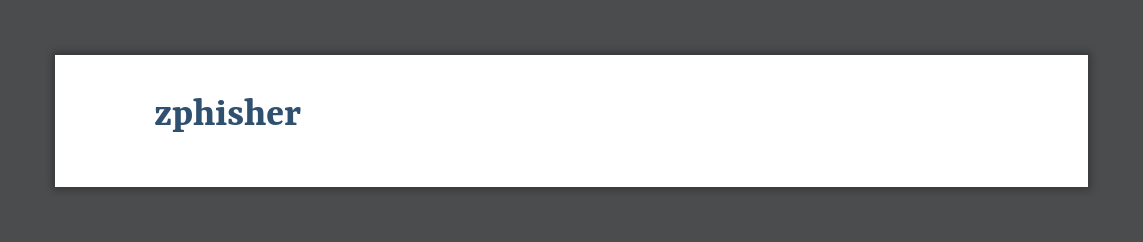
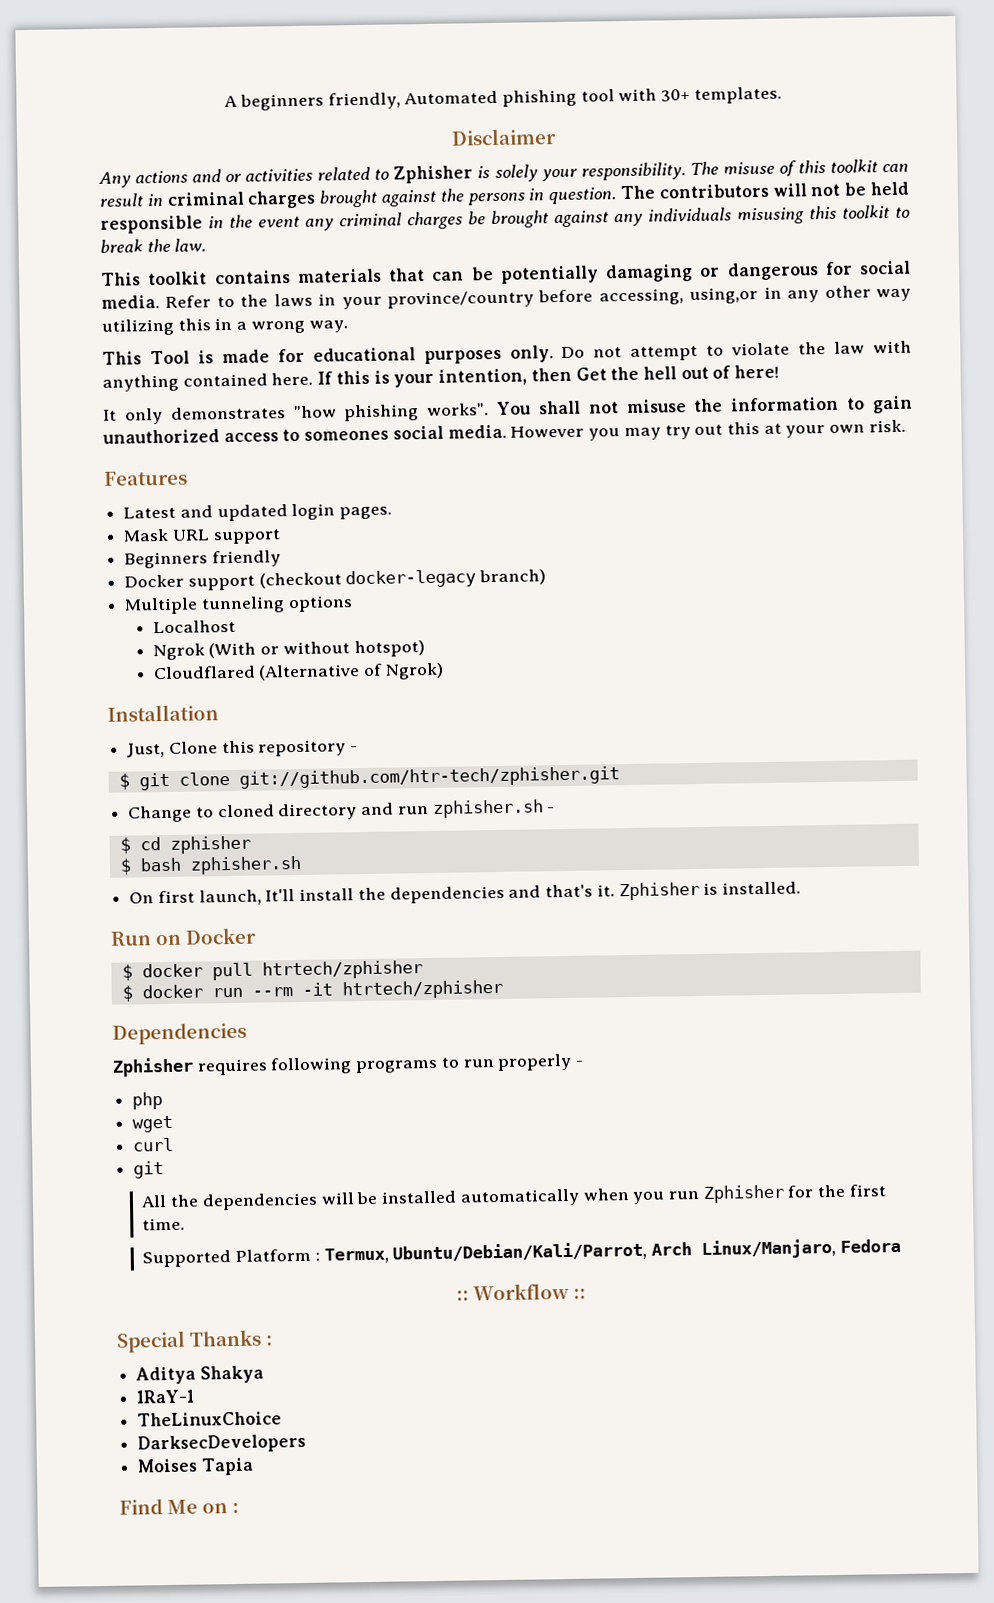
[154,98,301,132] zphisher -> [224,86,782,111] [451,128,557,146] [98,159,909,188] [99,181,909,209] [100,205,911,234] [100,238,207,253] [101,260,911,286] [101,285,912,310] [101,317,348,336] [102,340,913,365] [102,364,780,392] [103,395,914,425] [102,419,906,444] [104,470,188,486] [123,503,393,522] [123,528,281,545] [124,550,281,569] [124,569,547,591] [124,595,353,615] [152,619,236,634] [152,640,425,661] [152,662,444,681] [107,704,219,722] [127,739,359,758] [118,766,620,791] [128,799,556,823] [119,835,251,854] [119,855,302,875] [129,881,801,906] [110,927,257,946] [121,960,423,981] [121,979,503,1002] [112,1022,247,1045] [112,1053,584,1077] [132,1092,164,1110] [132,1115,174,1133] [133,1137,175,1152] [133,1161,165,1179] [141,1184,886,1211] [142,1217,186,1231] [142,1238,901,1268] [456,1282,586,1301] [116,1329,273,1353] [135,1365,264,1385] [136,1389,195,1404] [137,1411,283,1427] [137,1433,307,1454] [137,1457,254,1476] [119,1499,239,1515] A beginners friendly, Automated phishing tool with 30+ templates. // Disclaimer // Any actions and or activities related to Zphisher is solely your responsibility. The misuse of this toolkit can result in criminal charges brought against the persons in question. The contributors will not be held responsible in the event any criminal charges be brought against any individuals misusing this toolkit to break the law. // This toolkit contains materials that can be potentially damaging or dangerous for social media. Refer to the laws in your province/country before accessing, using,or in any other way utilizing this in a wrong way. // This Tool is made for educational purposes only. Do not attempt to violate the law with anything contained here. If this is your intention, then Get the hell out of here! // It only demonstrates "how phishing works". You shall not misuse the information to gain unauthorized access to someones social media. However you may try out this at your own risk. // Features // Latest and updated login pages. // Mask URL support // Beginners friendly // Docker support (checkout docker-legacy branch) // Multiple tunneling options // Localhost // Ngrok (With or without hotspot) // Cloudflared (Alternative of Ngrok) // Installation // Just, Clone this repository - // $ git clone git://github.com/htr-tech/zphisher.git // Change to cloned directory and run zphisher.sh - // $ cd zphisher // $ bash zphisher.sh // On first launch, It'll install the dependencies and that's it. Zphisher is installed. // Run on Docker // $ docker pull htrtech/zphisher // $ docker run --rm -it htrtech/zphisher // Dependencies // Zphisher requires following programs to run properly - // php // wget // curl // git // All the dependencies will be installed automatically when you run Zphisher for the first time. // Supported Platform : Termux, Ubuntu/Debian/Kali/Parrot, Arch Linux/Manjaro, Fedora // :: Workflow :: // Special Thanks : // Aditya Shakya // 1RaY-1 // TheLinuxChoice // DarksecDevelopers // Moises Tapia // Find Me on :

